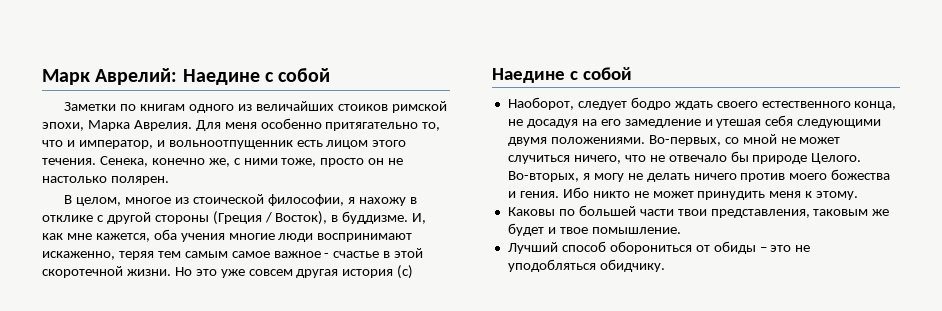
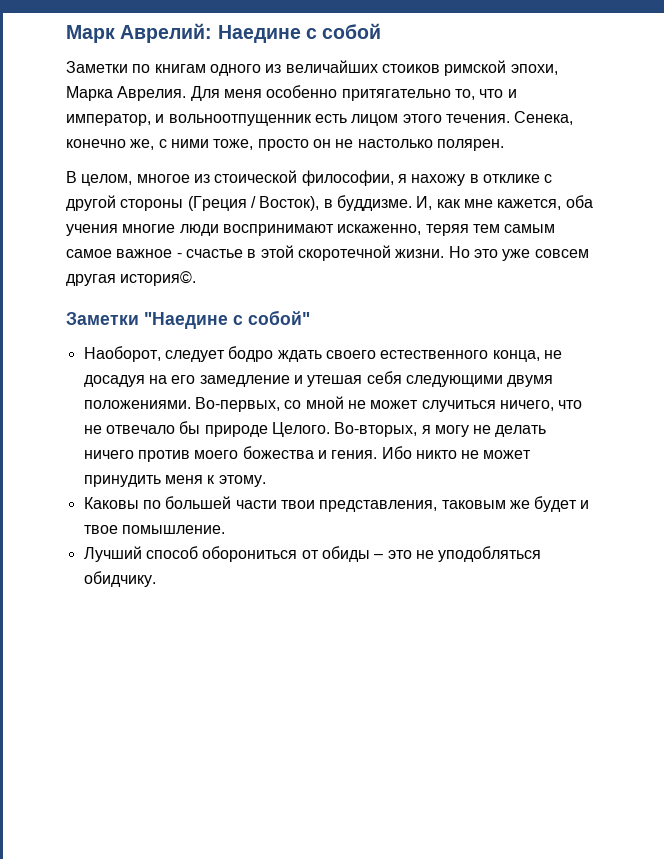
[342,265,414,279] [492,67,632,83] история (с) // Наедине с собой -> [120,271,197,286] [66,310,310,329] история©. // Заметки "Наедине с собой"

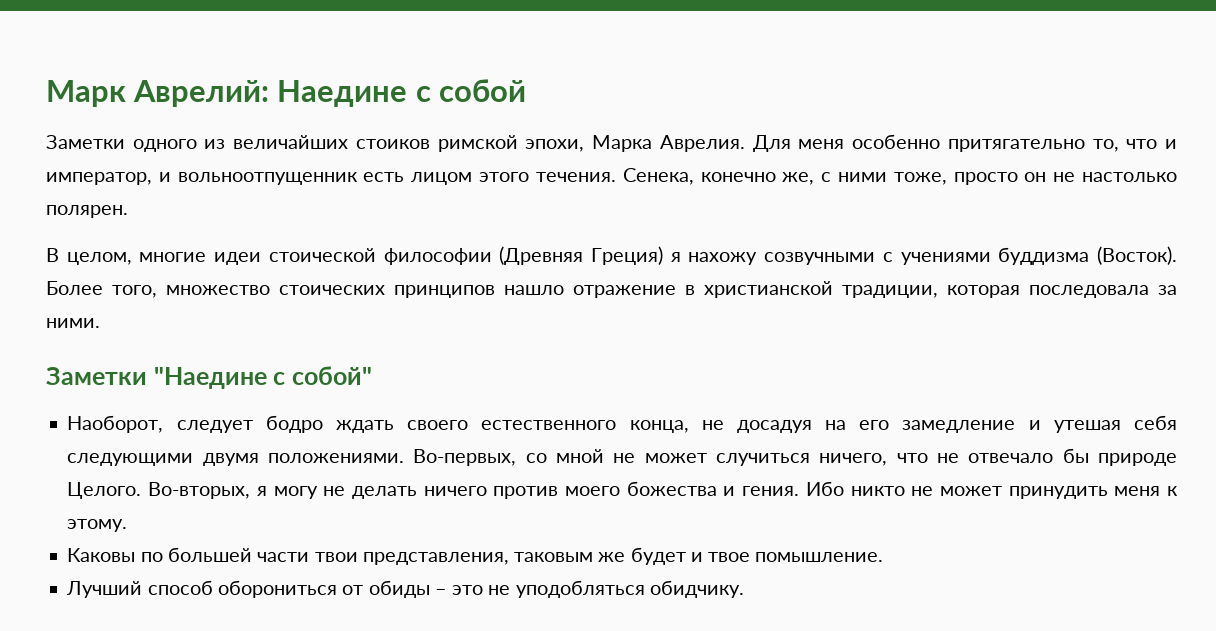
[132,64,206,73] по книгам -> (125, 142) none
[136,170,553,186] [66,195,593,211] [66,224,556,236] [66,245,589,261] [66,271,197,286] многое из стоической философии, я нахожу в отклике с другой стороны (Греция / Восток), в буддизме. И, как мне кажется, оба учения многие люди воспринимают искаженно, теряя тем самым самое важное - счастье в этой скоротечной жизни. Но это уже совсем другая история©. -> [139,246,1177,265] [46,281,1177,298] [46,318,100,328] многие идеи стоической философии (Древняя Греция) я нахожу созвучными с учениями буддизма (Восток). Более того, множество стоических принципов нашло отражение в христианской традиции, которая последовала за ними.

